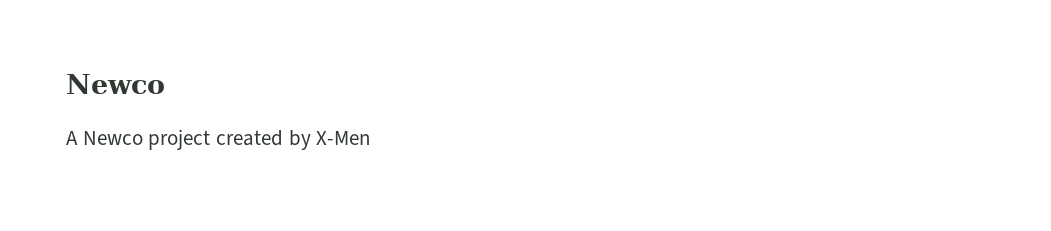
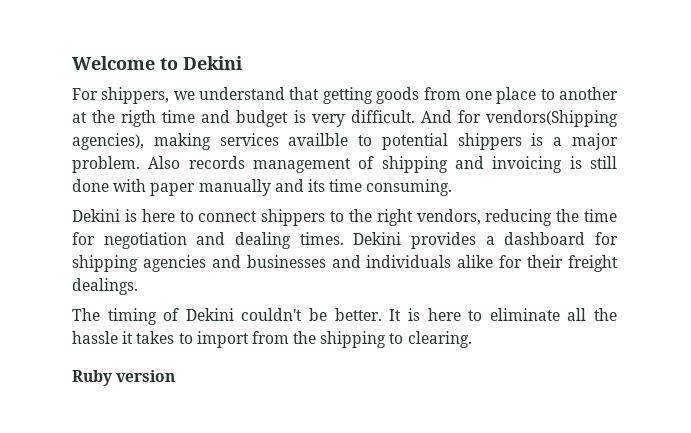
[66,74,165,94] [66,129,371,150] Newco // A Newco project created by X-Men -> [72,56,243,70] [72,87,618,104] [72,110,618,127] [72,133,618,150] [72,156,617,173] [72,179,453,196] [72,209,617,226] [72,232,618,249] [72,255,619,272] [72,278,138,295] [72,308,618,325] [72,331,472,348] [72,370,176,386] Welcome to Dekini // For shippers, we understand that getting goods from one place to another at the rigth time and budget is very difficult. And for vendors(Shipping agencies), making services availble to potential shippers is a major problem. Also records management of shipping and invoicing is still done with paper manually and its time consuming. // Dekini is here to connect shippers to the right vendors, reducing the time for negotiation and dealing times. Dekini provides a dashboard for shipping agencies and businesses and individuals alike for their freight dealings. // The timing of Dekini couldn't be better. It is here to eliminate all the hassle it takes to import from the shipping to clearing. // Ruby version

